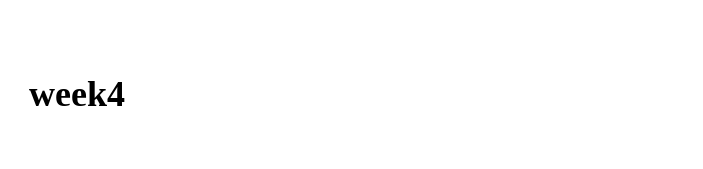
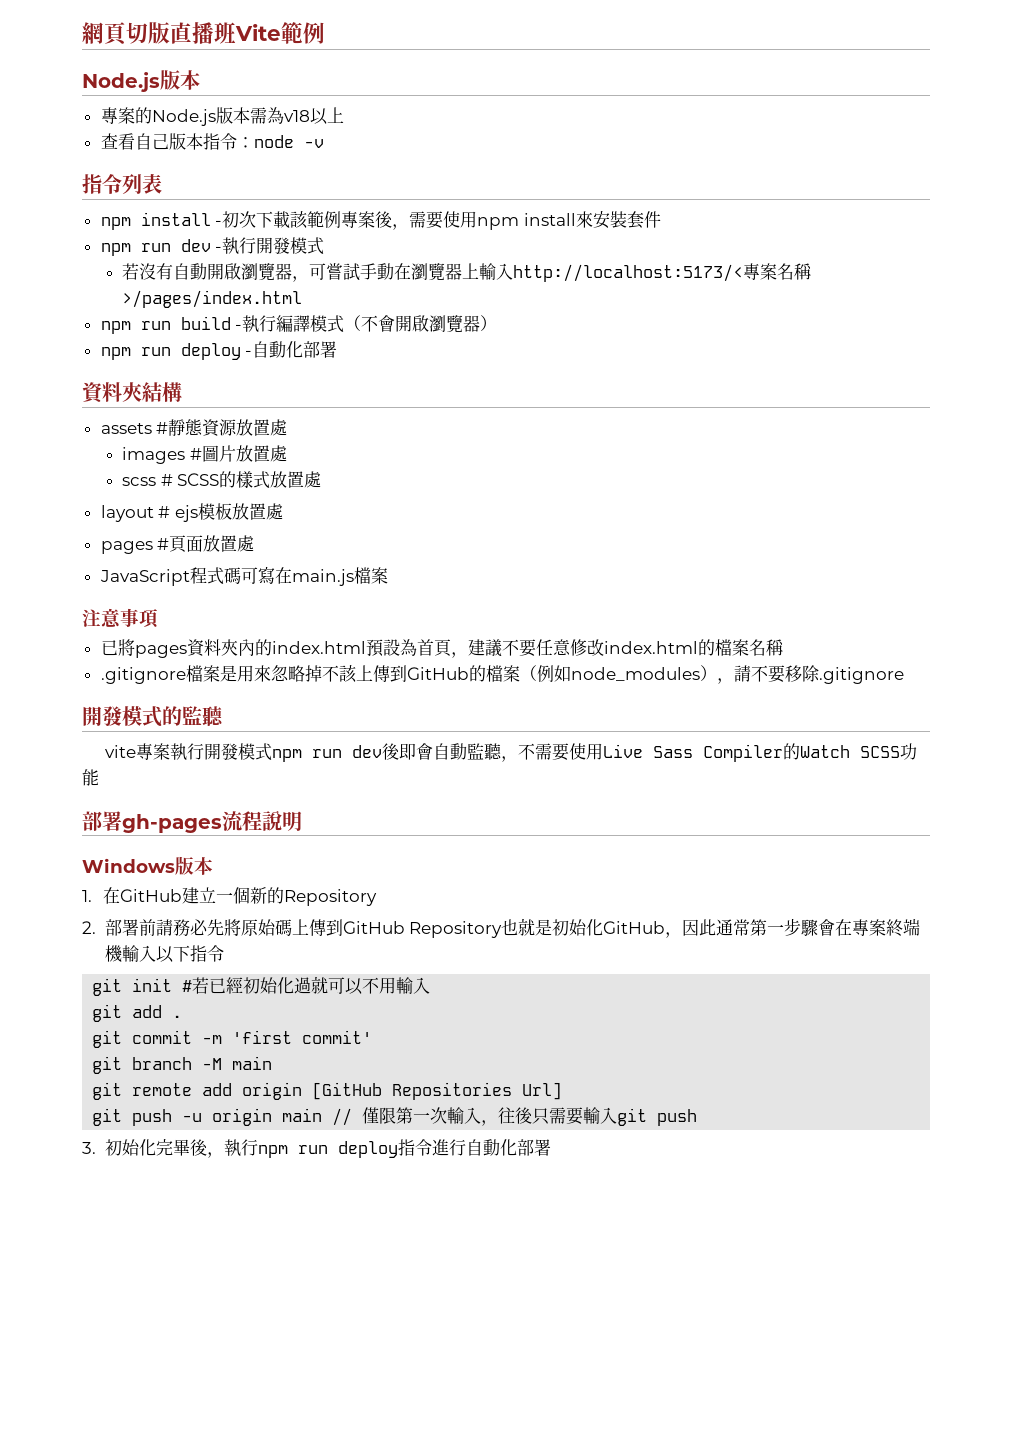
[29,81,125,106] week4 -> [82,22,325,46] [82,70,200,92] [100,107,344,126] [100,133,324,150] [82,174,162,195] [100,211,661,230] [100,237,325,256] [121,263,812,282] [121,290,302,308] [100,315,498,334] [100,341,338,360] [82,382,182,404] [100,419,288,437] [121,445,287,464] [121,471,322,489] [100,503,283,522] [100,535,255,554] [99,566,388,586] [82,608,158,628] [100,639,784,658] [100,665,904,684] [82,706,224,727] [104,743,917,762] [82,769,99,786] [82,810,302,833] [82,856,213,875] [82,887,378,906] [82,918,921,938] [104,945,224,963] [92,976,431,996] [92,1004,183,1022] [92,1030,373,1048] [92,1056,273,1074] [92,1082,563,1100] [92,1107,698,1126] [82,1139,551,1158] 網頁切版直播班Vite範例 // Node.js版本 // 專案的Node.js版本需為v18以上 // 查看自己版本指令：node -v // 指令列表 // npm install -初次下載該範例專案後，需要使用npm install來安裝套件 // npm run dev -執行開發模式 // 若沒有自動開啟瀏覽器，可嘗試手動在瀏覽器上輸入http://localhost:5173/<專案名稱>/pages/index.html // npm run build -執行編譯模式（不會開啟瀏覽器） // npm run deploy -自動化部署 // 資料夾結構 // assets #靜態資源放置處 // images #圖片放置處 // scss # SCSS的樣式放置處 // layout # ejs模板放置處 // pages #頁面放置處 // JavaScript程式碼可寫在main.js檔案 // 注意事項 // 已將pages資料夾內的index.html預設為首頁，建議不要任意修改index.html的檔案名稱 // .gitignore檔案是用來忽略掉不該上傳到GitHub的檔案（例如node_modules），請不要移除.gitignore // 開發模式的監聽 // vite專案執行開發模式npm run dev後即會自動監聽，不需要使用Live Sass Compiler的Watch SCSS功能 // 部署gh-pages流程說明 // Windows版本 // 1.在GitHub建立一個新的Repository // 2.部署前請務必先將原始碼上傳到GitHub Repository也就是初始化GitHub，因此通常第一步驟會在專案終端機輸入以下指令 // git init #若已經初始化過就可以不用輸入 // git add . // git commit -m 'first commit' // git branch -M main // git remote add origin [GitHub Repositories Url] // git push -u origin main // 僅限第一次輸入，往後只需要輸入git push // 3.初始化完畢後，執行npm run deploy指令進行自動化部署

